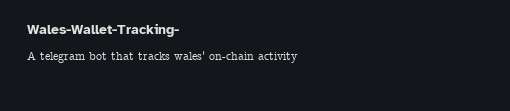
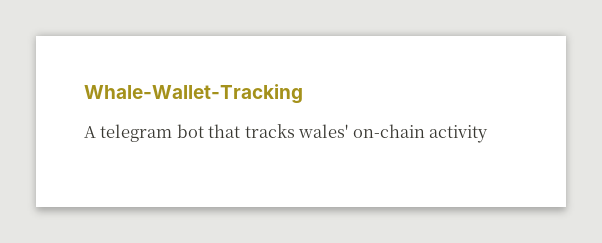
[27,23,179,37] Wales-Wallet-Tracking- -> [84,84,303,104] Whale-Wallet-Tracking

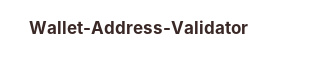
[84,84,303,104] [84,124,489,143] Whale-Wallet-Tracking // A telegram bot that tracks wales' on-chain activity -> [29,20,248,34] Wallet-Address-Validator

